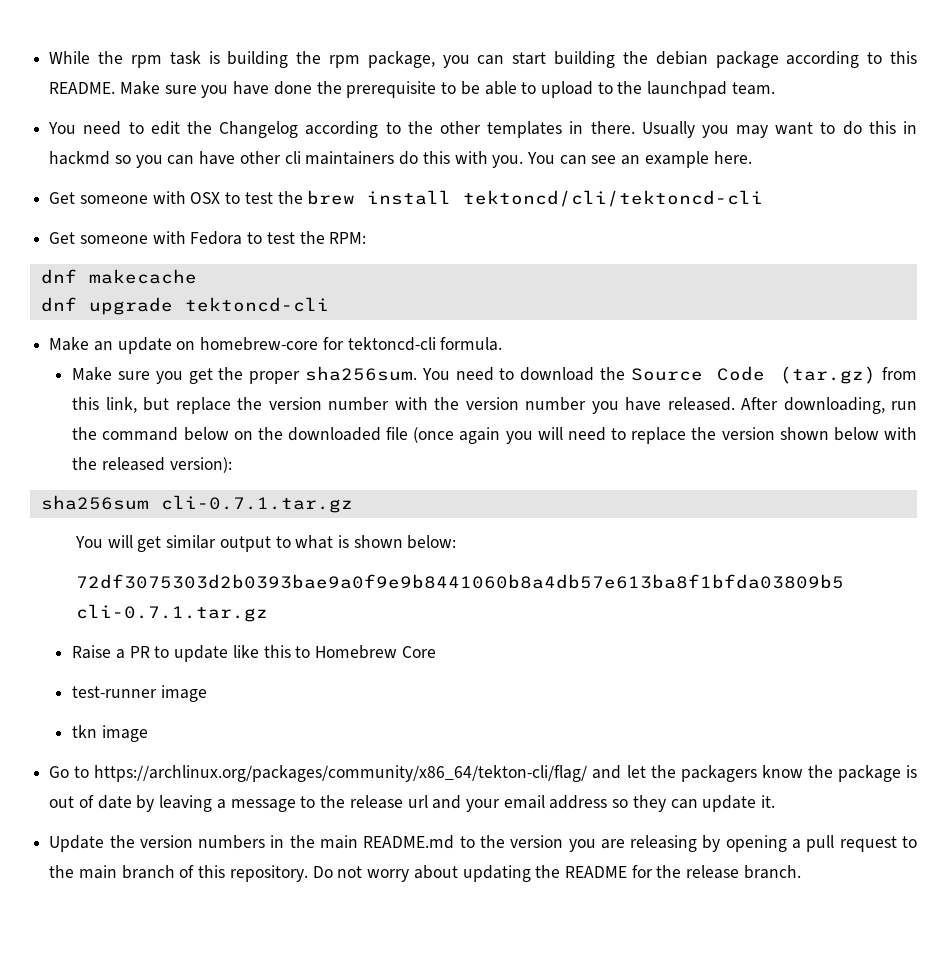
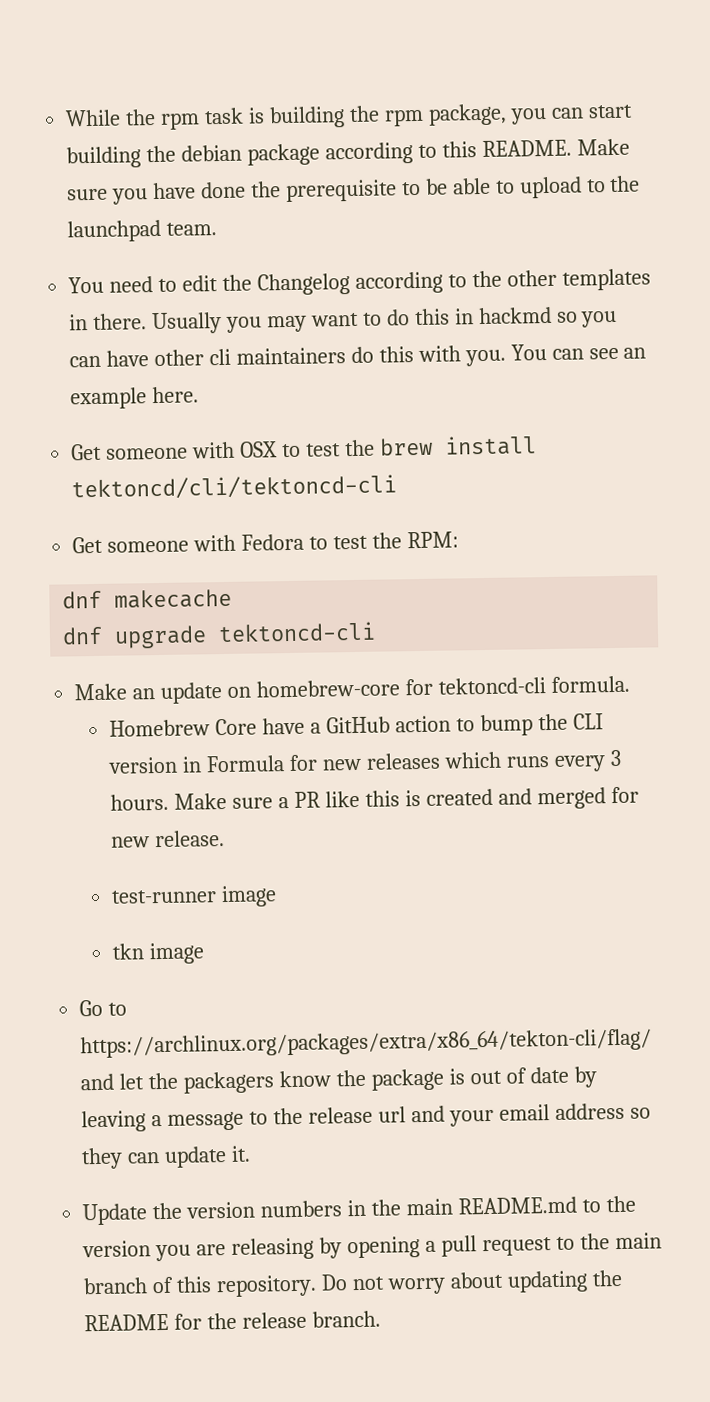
[72,366,918,384] [72,397,917,414] [72,427,918,444] [72,457,232,473] [40,495,353,513] [74,535,457,552] [75,574,844,589] [75,604,268,622] [72,645,436,662] Make sure you get the proper sha256sum. You need to download the Source Code (tar.gz) from this link, but replace the version number with the version number you have released. After downloading, run the command below on the downloaded file (once again you will need to replace the version shown below with the released version): // sha256sum cli-0.7.1.tar.gz // You will get similar output to what is shown below: // 72df3075303d2b0393bae9a0f9e9b8441060b8a4db57e613ba8f1bfda03809b5 cli-0.7.1.tar.gz // Raise a PR to update like this to Homebrew Core -> [109,713,604,737] [108,749,622,774] [110,786,639,811] [111,830,226,848] Homebrew Core have a GitHub action to bump the CLI version in Formula for new releases which runs every 3 hours. Make sure a PR like this is created and merged for new release.
[94,765,588,782] https://archlinux.org/packages/community/x86_64/tekton-cli/flag/ -> [80,1028,653,1059] https://archlinux.org/packages/extra/x86_64/tekton-cli/flag/

